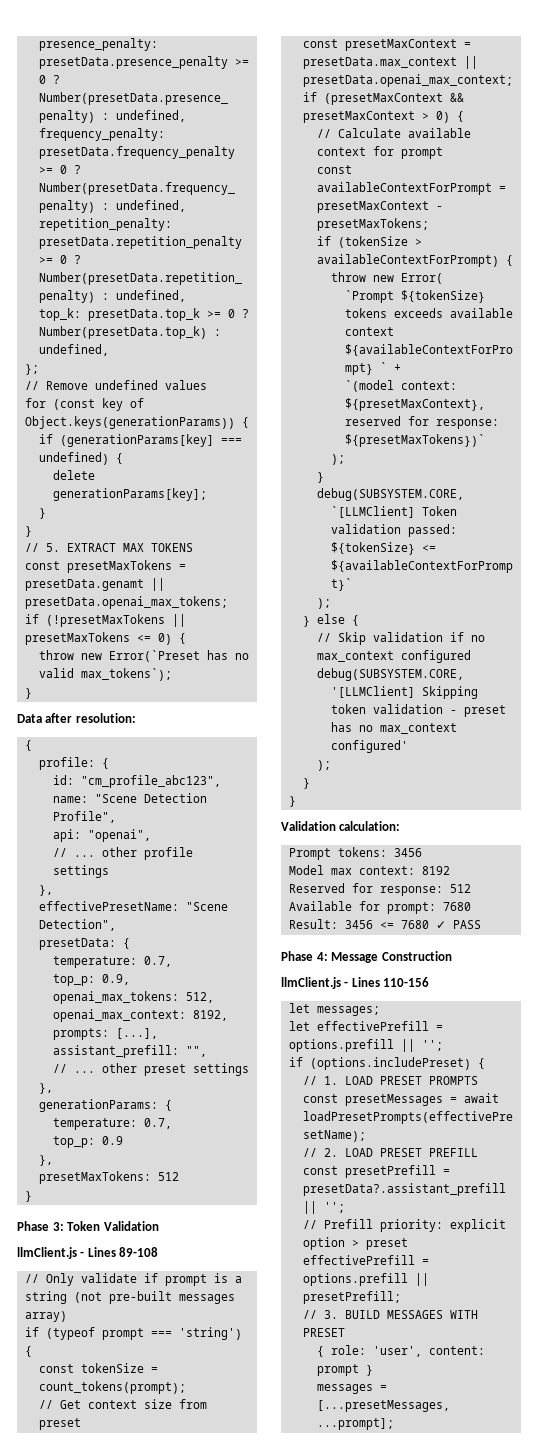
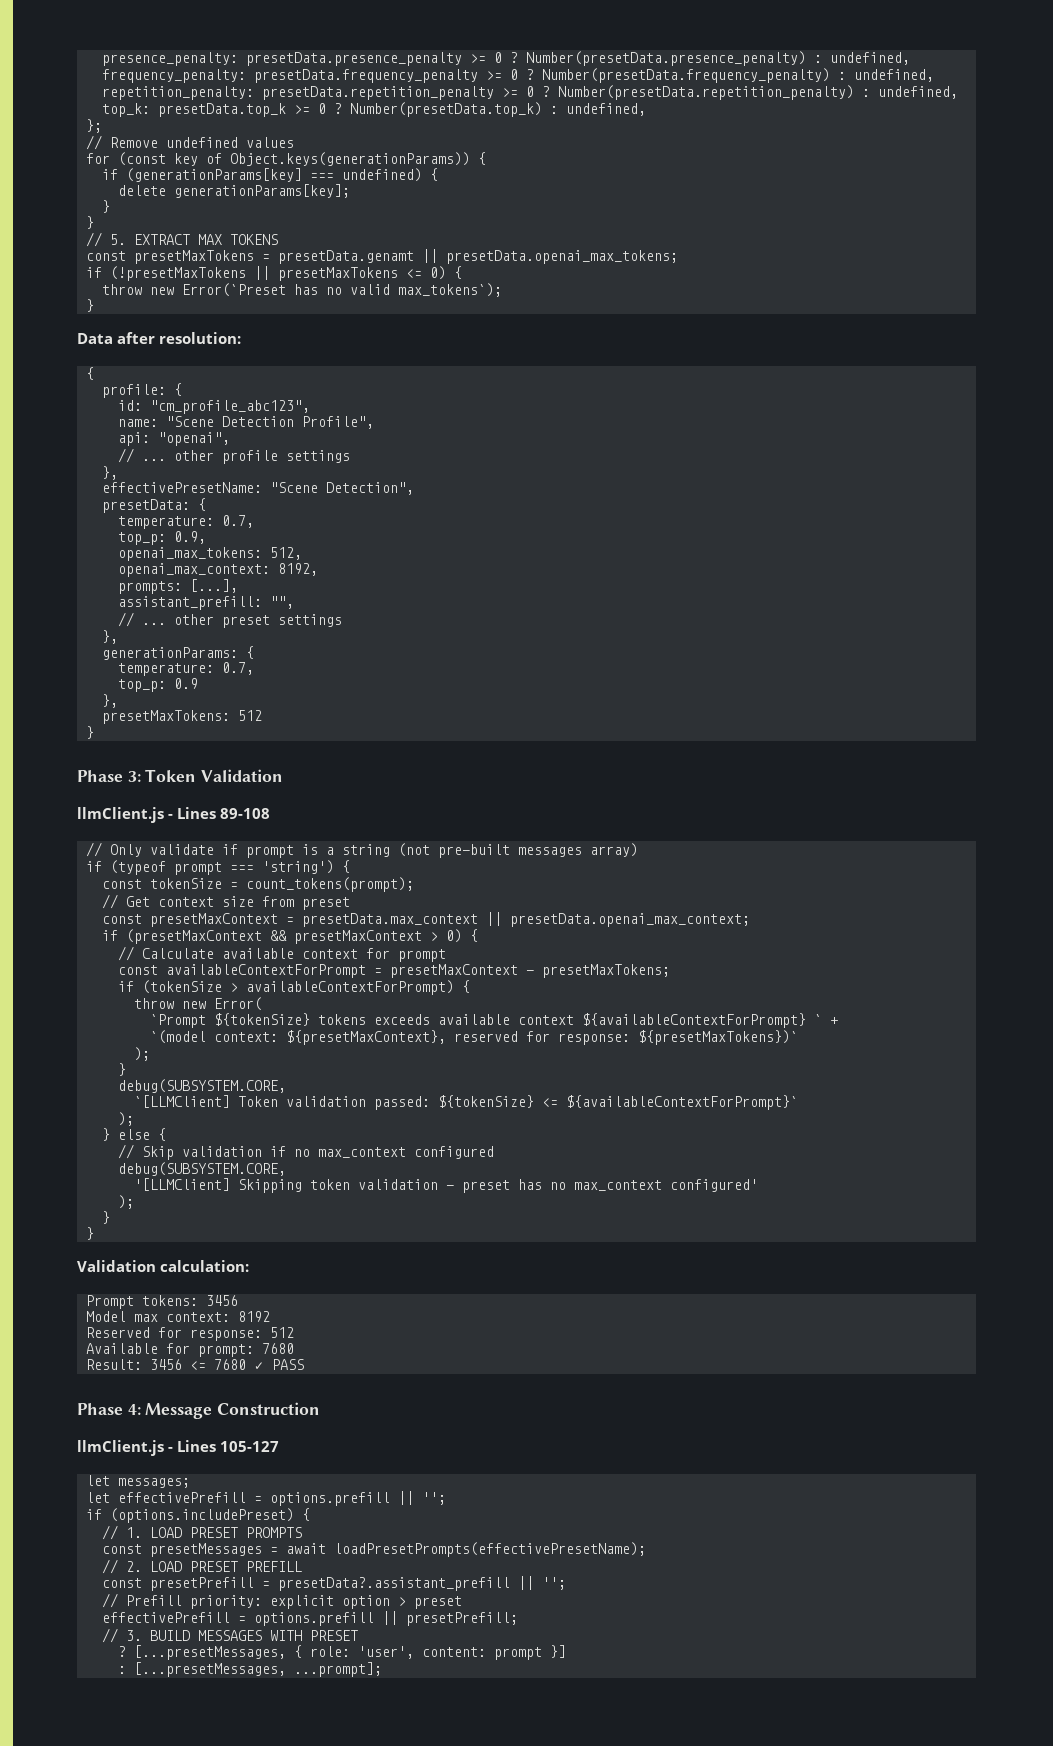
[383,977,430,987] 110-156 -> [220,1441,280,1452] 105-127
(345, 1332) none -> [118,1645,286,1660] ? [...presetMessages,
[365,1365,373,1376] [316,1384,387,1394] } // messages = -> [550,1645,566,1658] [118,1666,126,1674] }] // :

